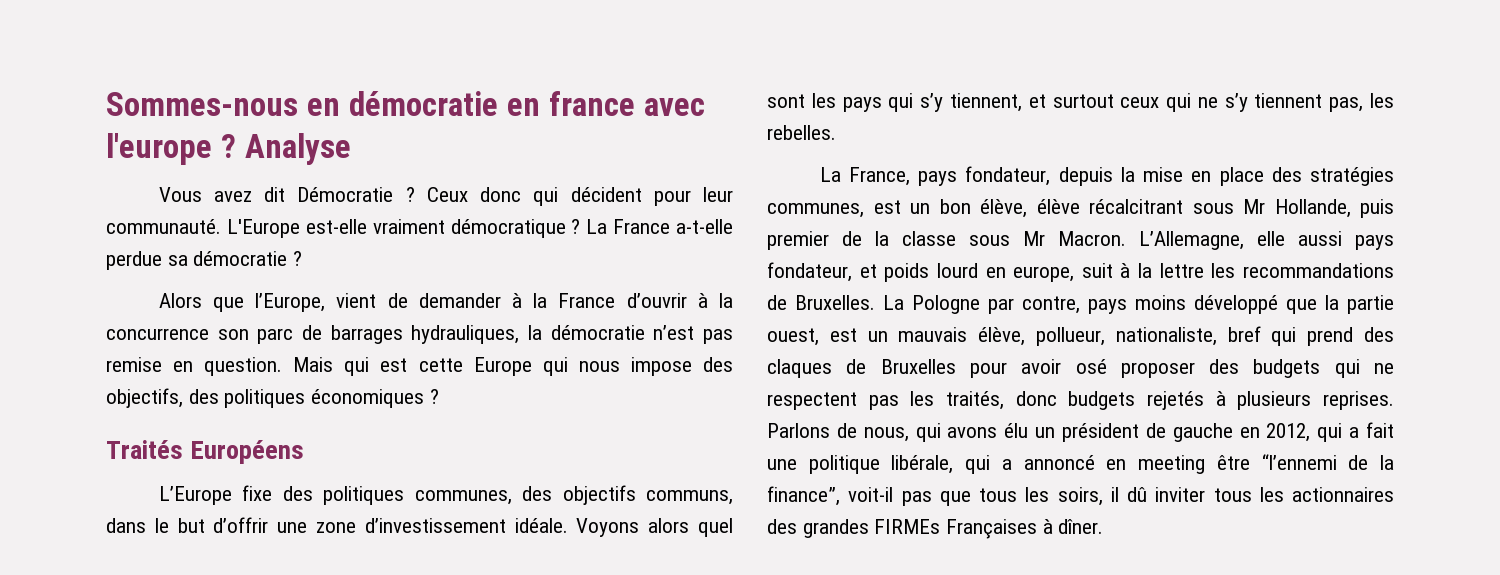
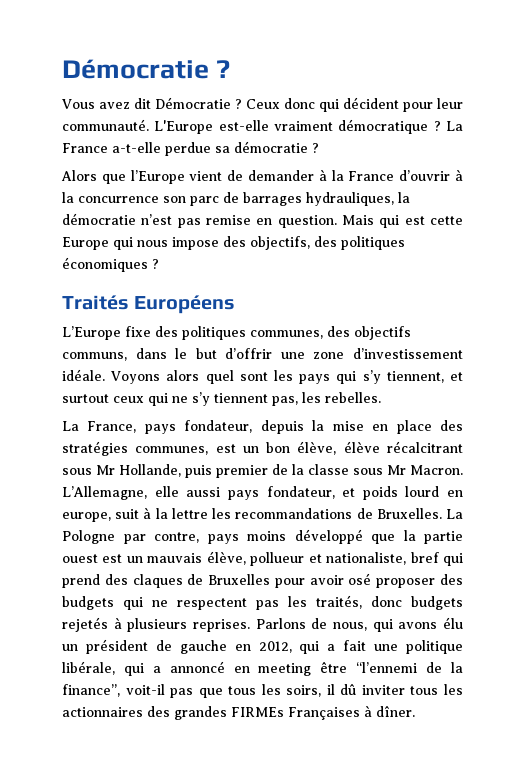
[106,91,705,116] [106,133,351,165] Sommes-nous en démocratie en france avec l'europe ? Analyse -> [62,59,231,79] Démocratie ?
[255,293,326,312] l’Europe, -> [130,170,185,184] l’Europe
[767,328,819,346] ouest, -> [62,554,98,563] ouest
[1036,327,1105,346] pollueur, -> [250,552,322,566] pollueur et

